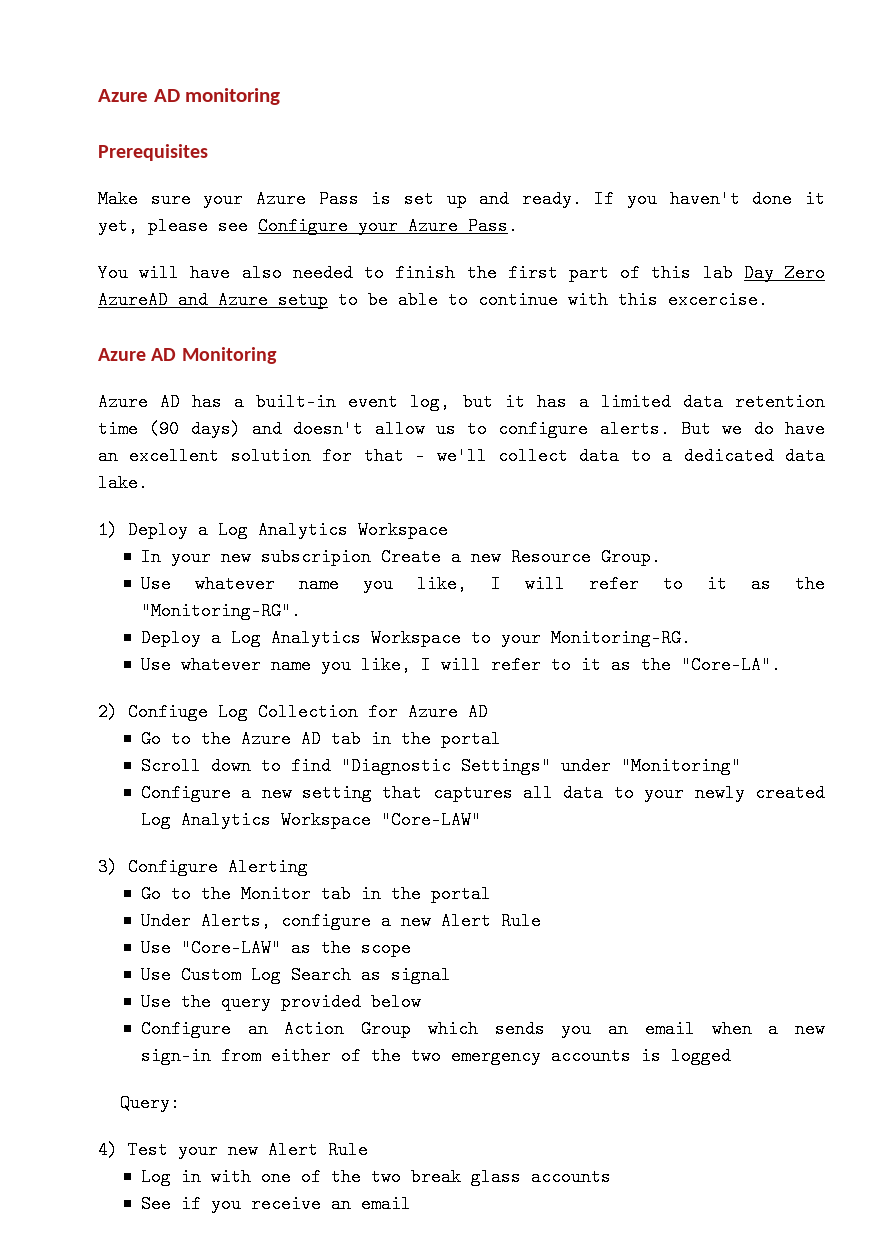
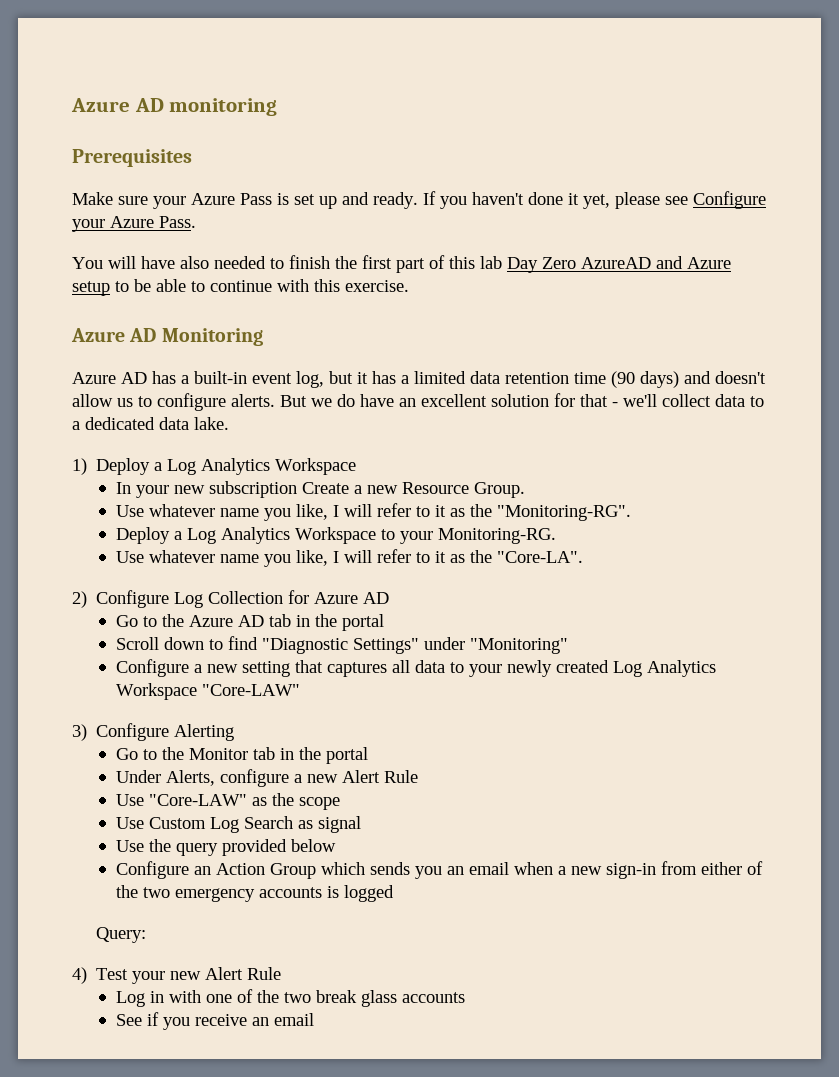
[668,291,768,309] excercise. -> [345,280,409,292] exercise.
[260,548,371,566] subscripion -> [208,481,297,498] subscription
[127,703,208,721] Confiuge -> [96,590,170,608] Configure

